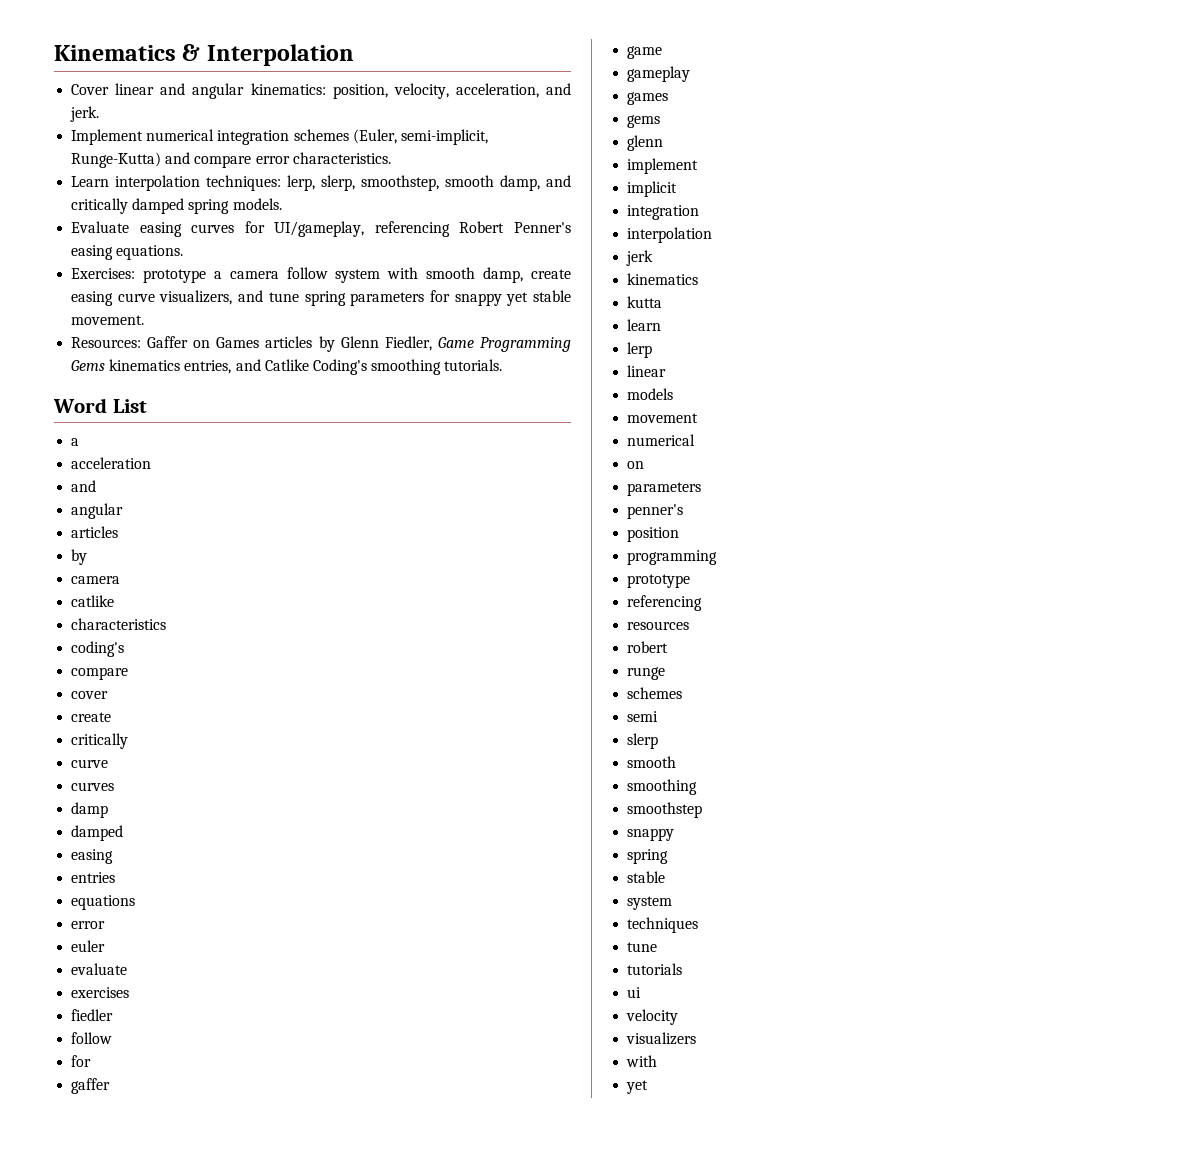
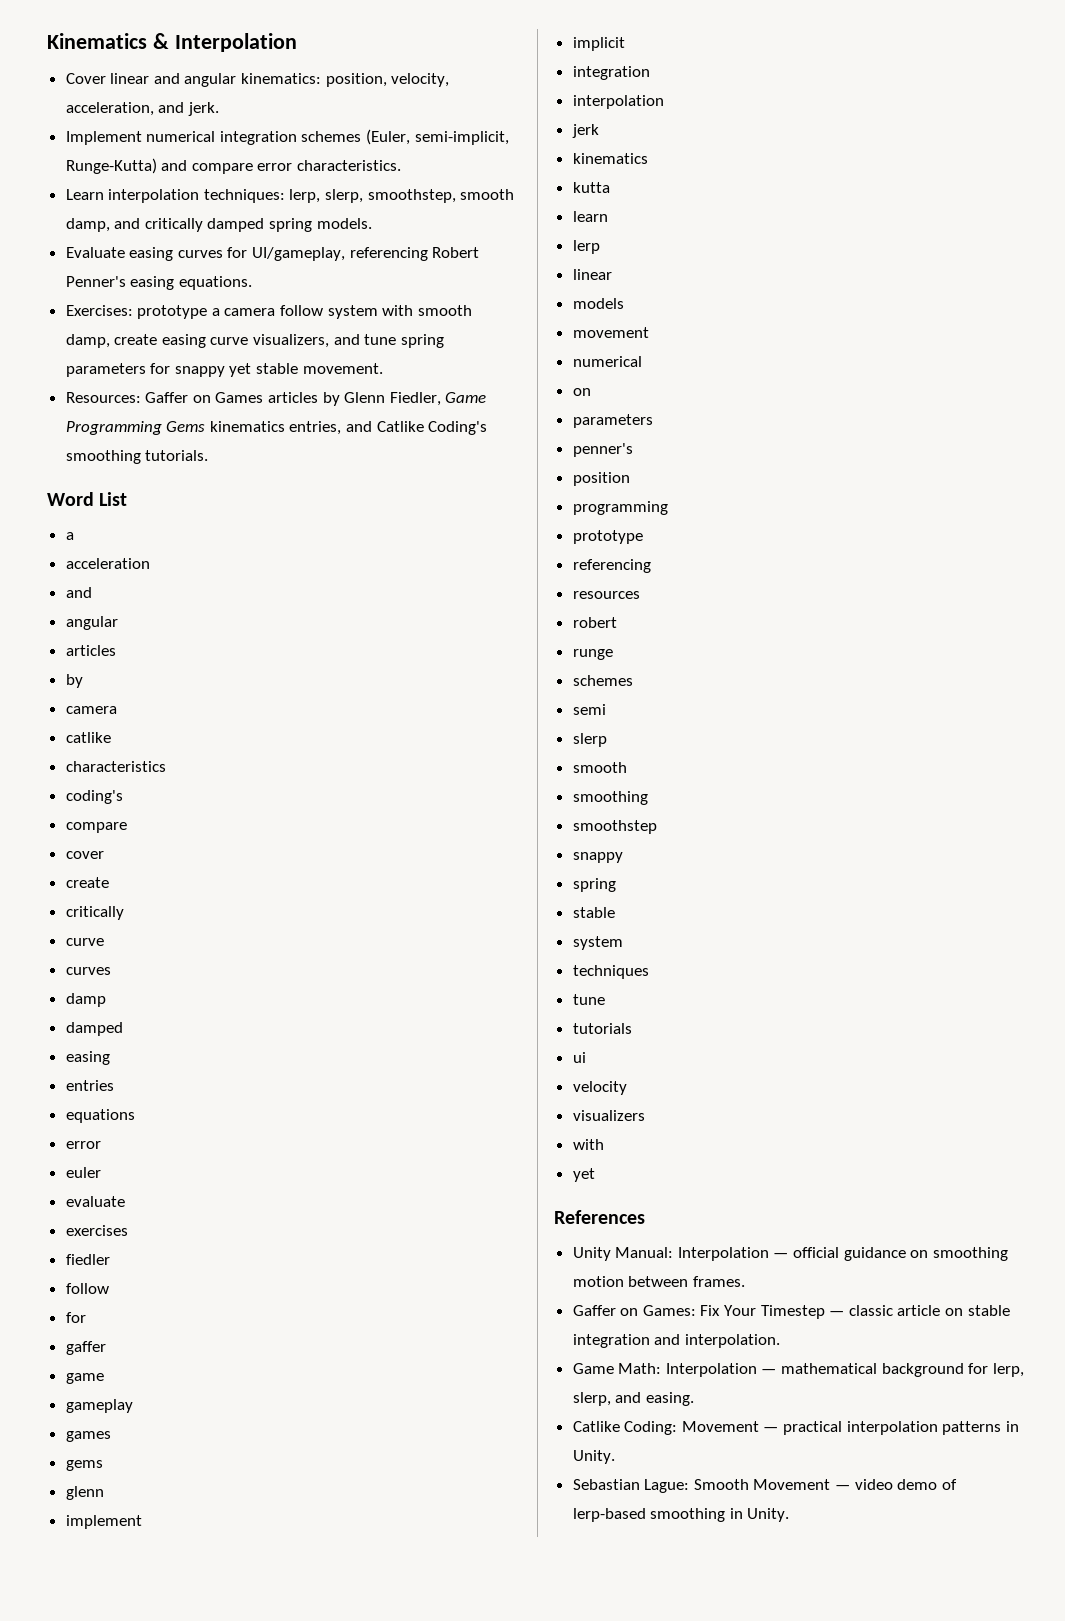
(649, 1087) none -> [554,1210,645,1224] [572,1247,1008,1261] [572,1276,745,1287] [572,1305,1010,1319] [572,1334,780,1348] [572,1363,1024,1377] [572,1392,694,1406] [572,1421,1019,1435] [572,1450,615,1464] [572,1479,957,1493] [572,1508,790,1522] // References // Unity Manual: Interpolation — official guidance on smoothing motion between frames. // Gaffer on Games: Fix Your Timestep — classic article on stable integration and interpolation. // Game Math: Interpolation — mathematical background for lerp, slerp, and easing. // Catlike Coding: Movement — practical interpolation patterns in Unity. // Sebastian Lague: Smooth Movement — video demo of lerp-based smoothing in Unity.

